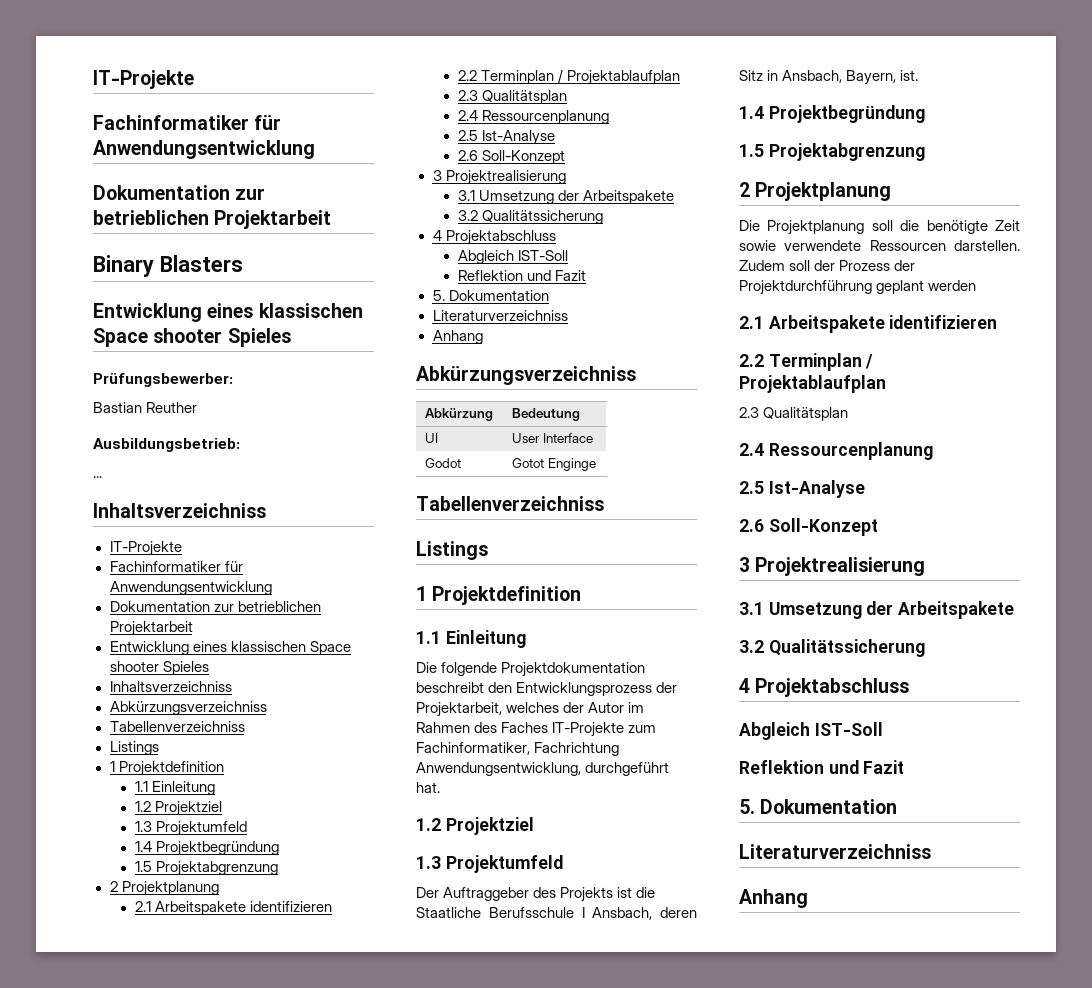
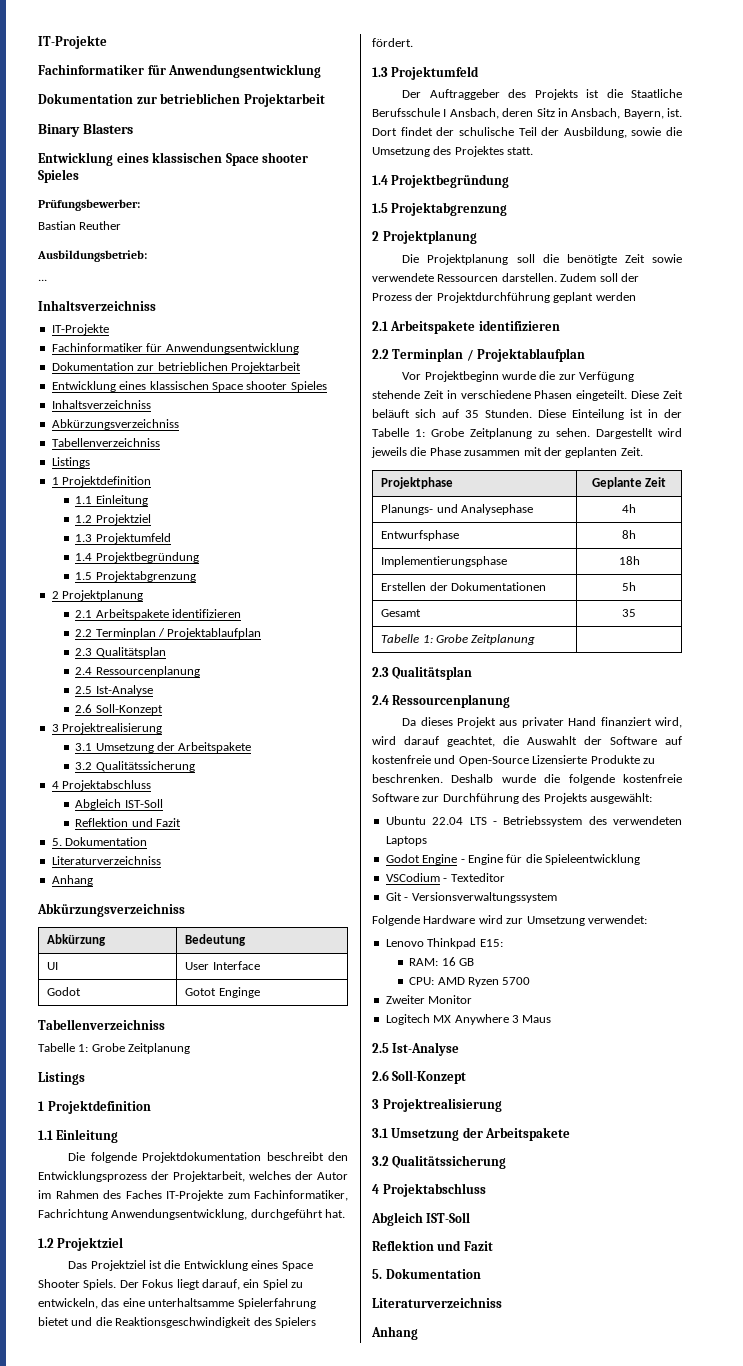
(604, 503) none -> [38,1043,191,1054] // Tabelle 1: Grobe Zeitplanung
(534, 826) none -> [68,1260,313,1271] [38,1279,303,1290] [38,1298,316,1309] [38,1317,316,1328] [372,38,413,47] // Das Projektziel ist die Entwicklung eines Space Shooter Spiels. Der Fokus liegt darauf, ein Spiel zu entwickeln, das eine unterhaltsamme Spielerfahrung bietet und die Reaktionsgeschwindigkeit des Spielers fördert.
(919, 75) none -> [372,127,682,138] [372,146,534,157] Dort findet der schulische Teil der Ausbildung, sowie die Umsetzung des Projektes statt.
[739,407,849,421] [739,442,933,460] 2.3 Qualitätsplan // 2.4 Ressourcenplanung -> [402,371,635,382] [372,390,683,401] [372,409,682,420] [372,428,682,439] [371,447,643,458] [381,477,454,489] [591,477,667,489] [381,504,533,515] [622,504,636,513] [381,530,460,541] [622,530,636,539] [381,556,508,567] [618,556,640,565] [381,582,546,591] [622,582,636,591] [381,609,422,617] [622,609,636,617] [381,634,536,645] [372,666,473,680] [372,694,511,708] [402,717,682,728] [372,736,682,747] [372,755,655,766] [372,774,682,785] [372,793,652,804] [385,816,682,827] [385,836,427,846] [385,854,640,865] [385,873,505,882] [385,892,557,903] [372,915,647,926] [385,938,503,949] [409,957,474,966] [409,977,531,987] [385,995,473,1004] [385,1014,552,1025] Vor Projektbeginn wurde die zur Verfügung stehende Zeit in verschiedene Phasen eingeteilt. Diese Zeit beläuft sich auf 35 Stunden. Diese Einteilung ist in der Tabelle 1: Grobe Zeitplanung zu sehen. Dargestellt wird jeweils die Phase zusammen mit der geplanten Zeit. // Projektphase | Geplante Zeit // Planungs- und Analysephase | 4h // Entwurfsphase | 8h // Implementierungsphase | 18h // Erstellen der Dokumentationen | 5h // Gesamt | 35 // Tabelle 1: Grobe Zeitplanung | // 2.3 Qualitätsplan // 2.4 Ressourcenplanung // Da dieses Projekt aus privater Hand finanziert wird, wird darauf geachtet, die Auswahlt der Software auf kostenfreie und Open-Source Lizensierte Produkte zu beschrenken. Deshalb wurde die folgende kostenfreie Software zur Durchführung des Projekts ausgewählt: // Ubuntu 22.04 LTS - Betriebssystem des verwendeten Laptops // Godot Engine - Engine für die Spieleentwicklung // VSCodium - Texteditor // Git - Versionsverwaltungssystem // Folgende Hardware wird zur Umsetzung verwendet: // Lenovo Thinkpad E15: // RAM: 16 GB // CPU: AMD Ryzen 5700 // Zweiter Monitor // Logitech MX Anywhere 3 Maus

